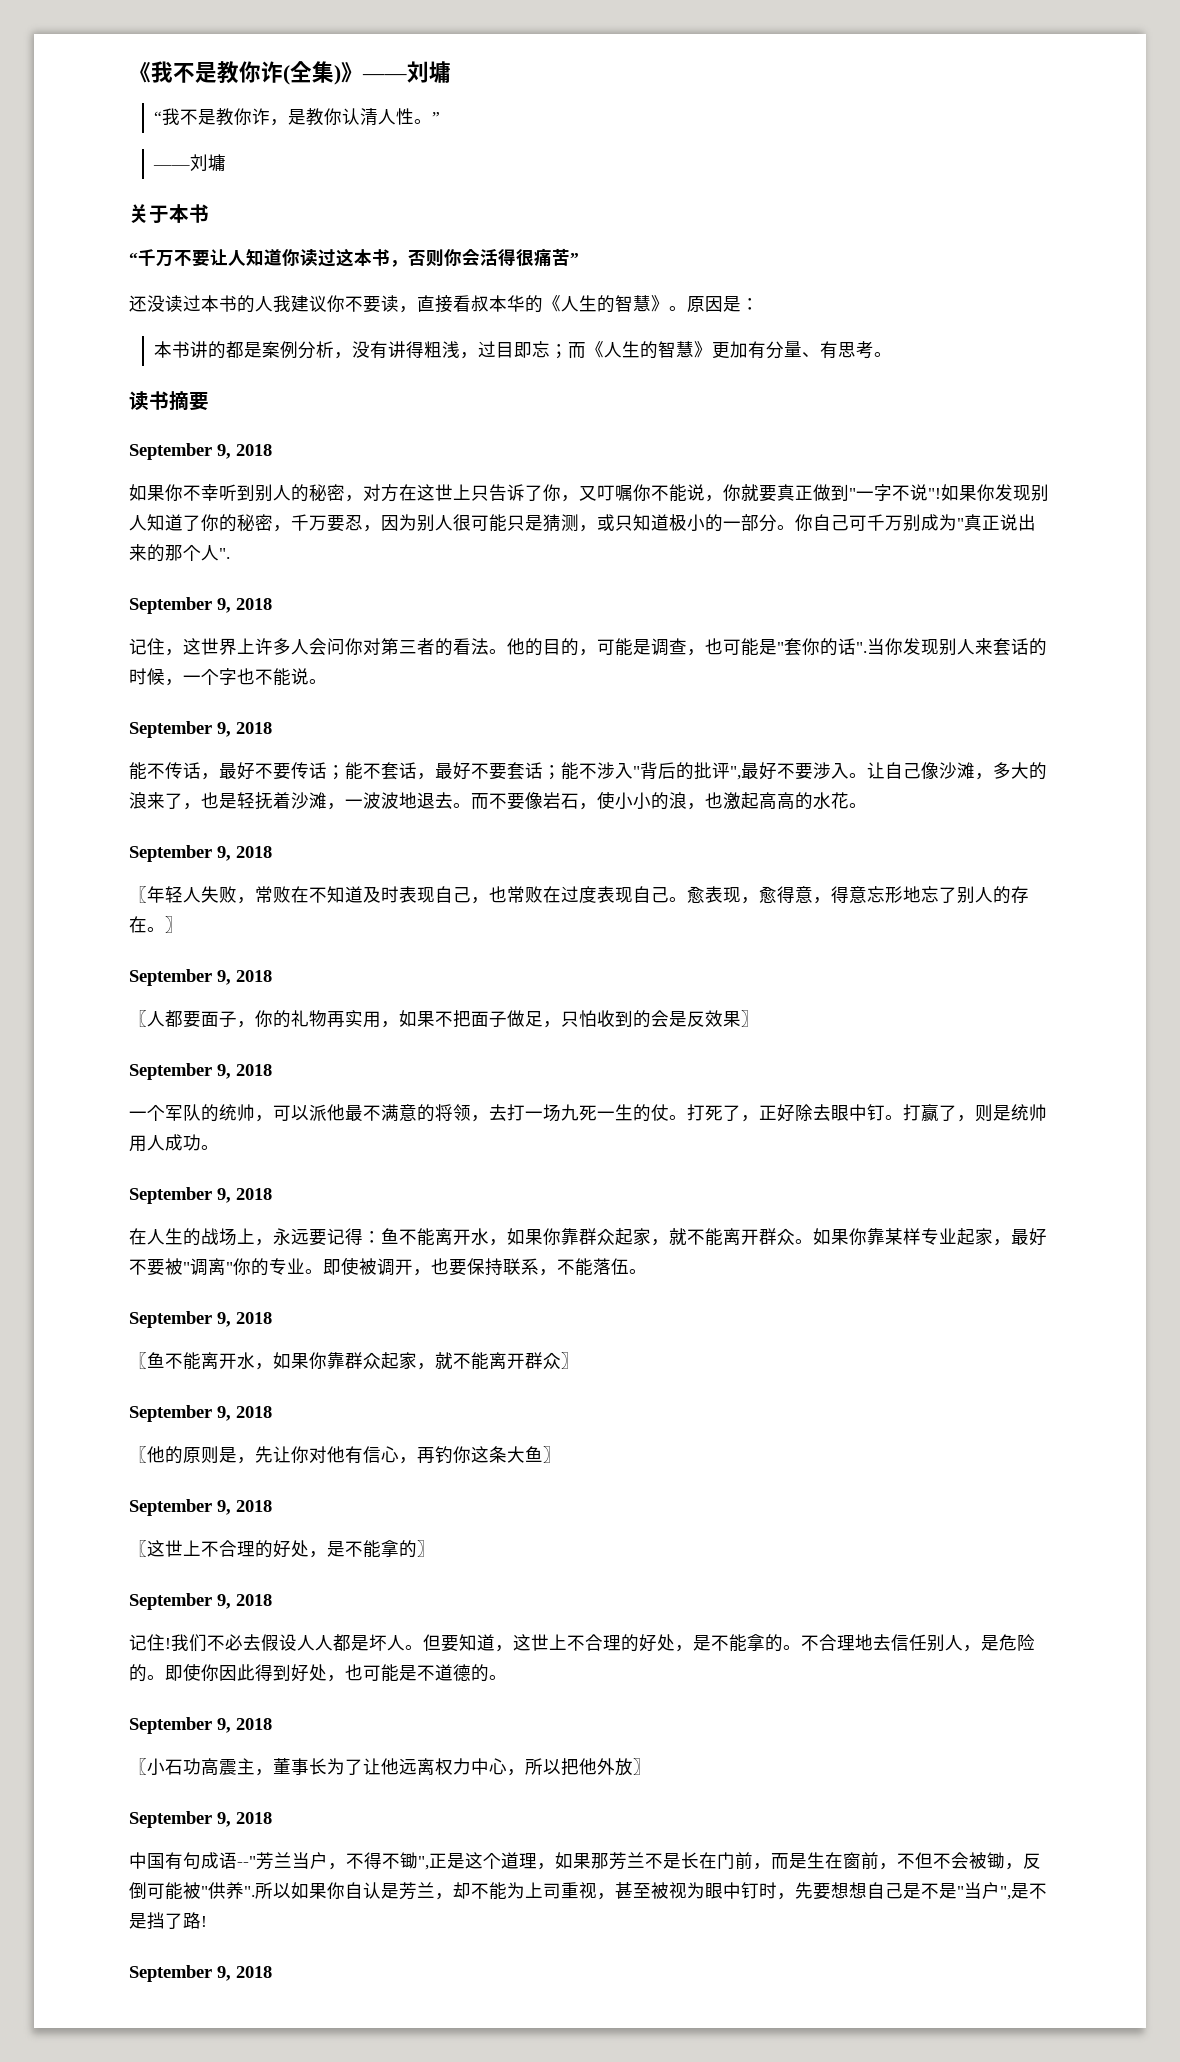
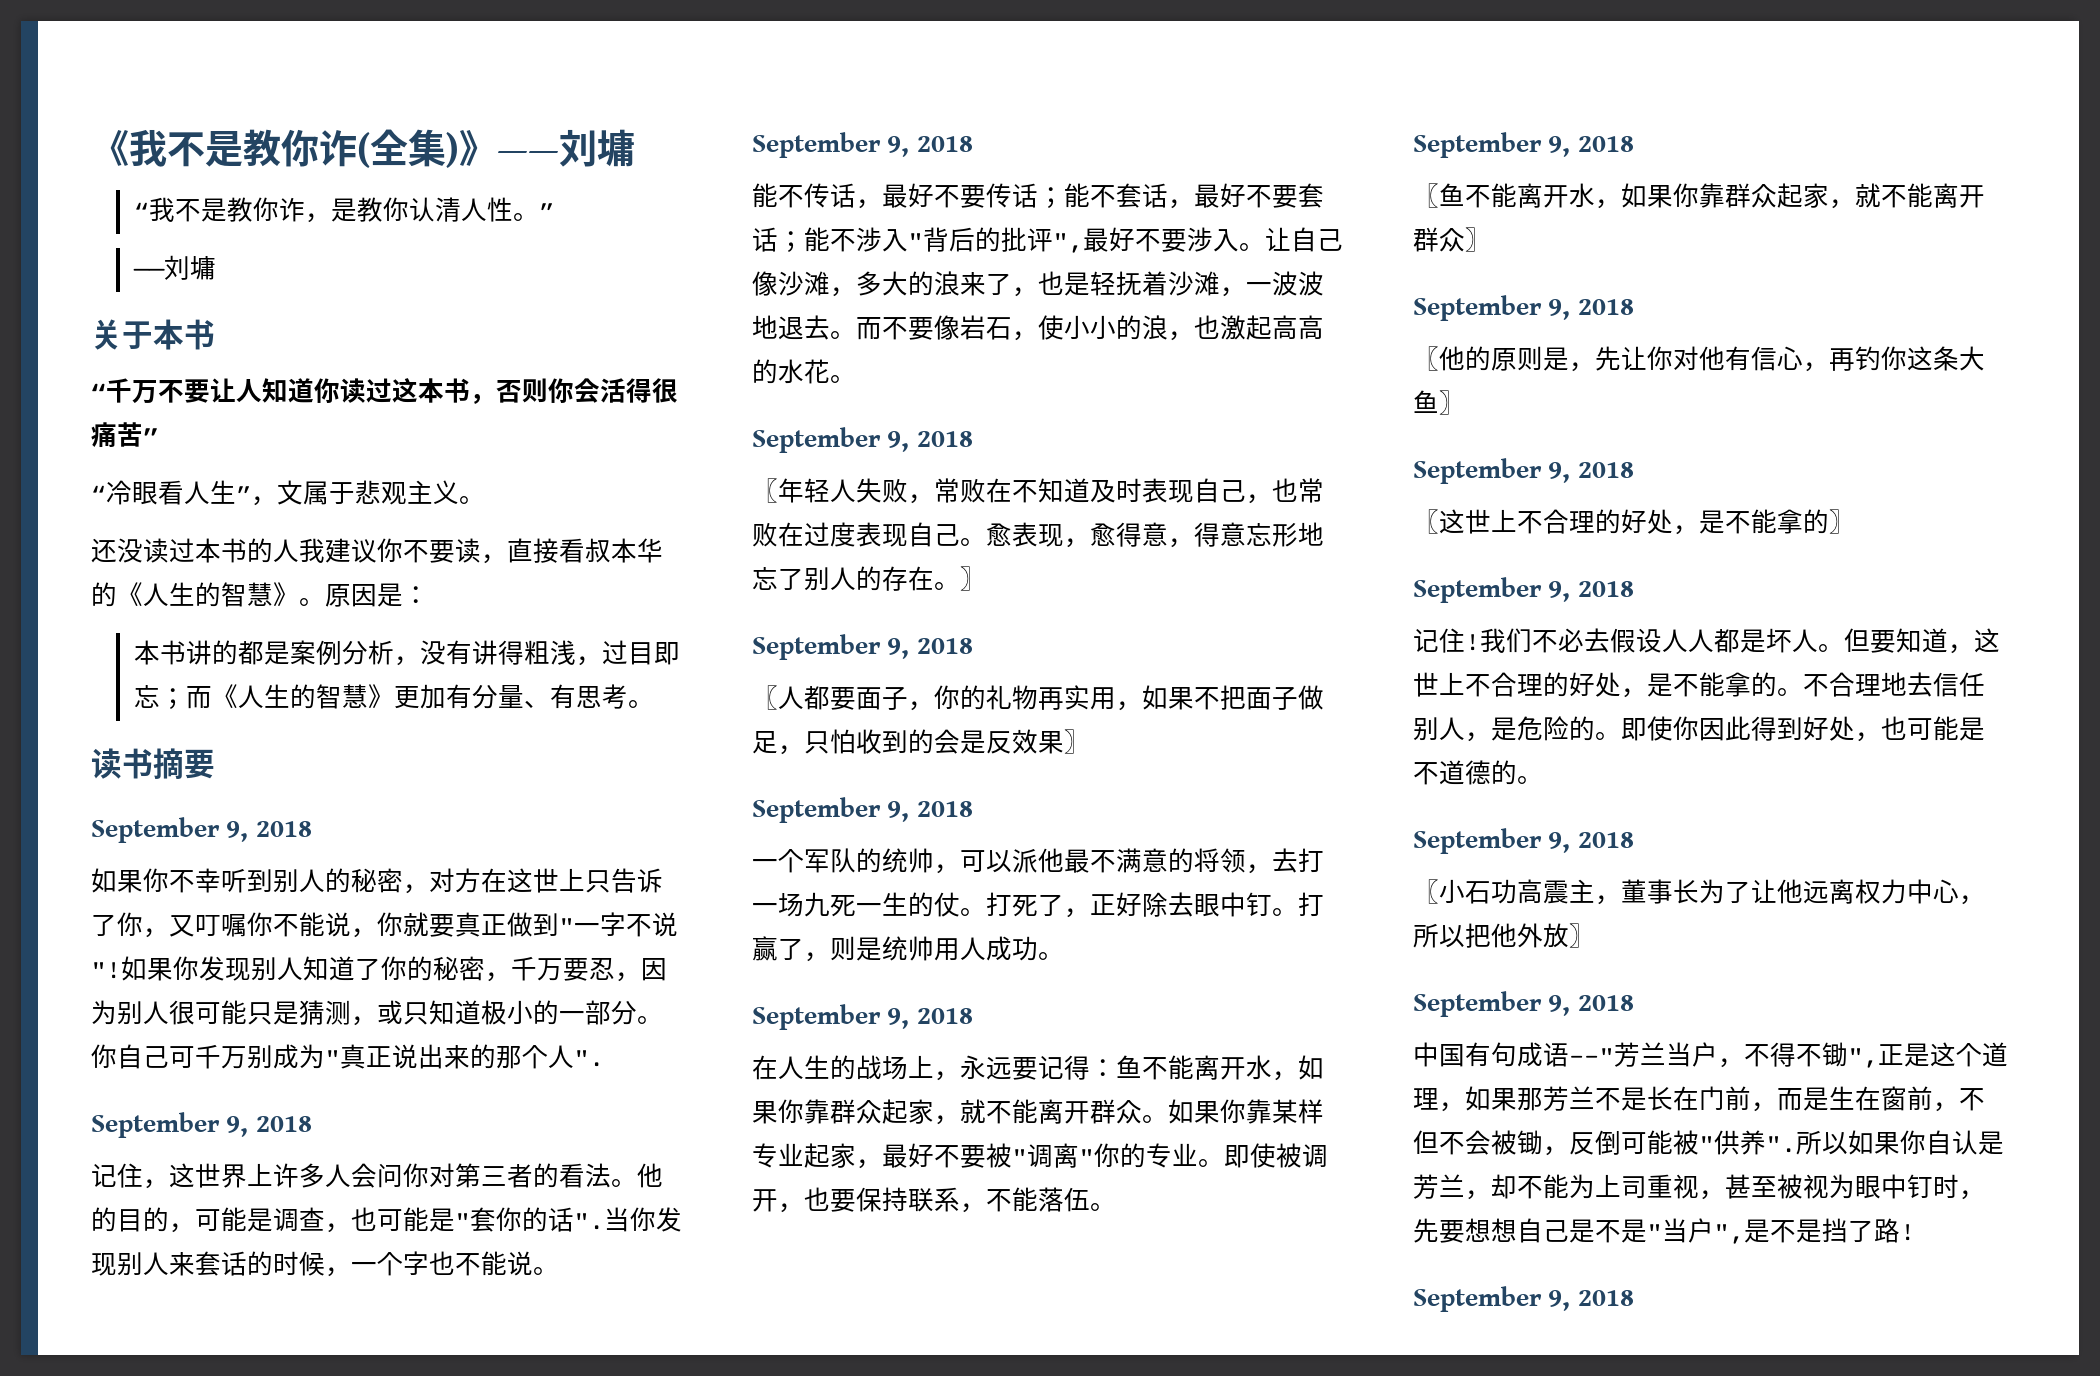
(579, 258) none -> [91,480,485,506] // “冷眼看人生”，文属于悲观主义。

